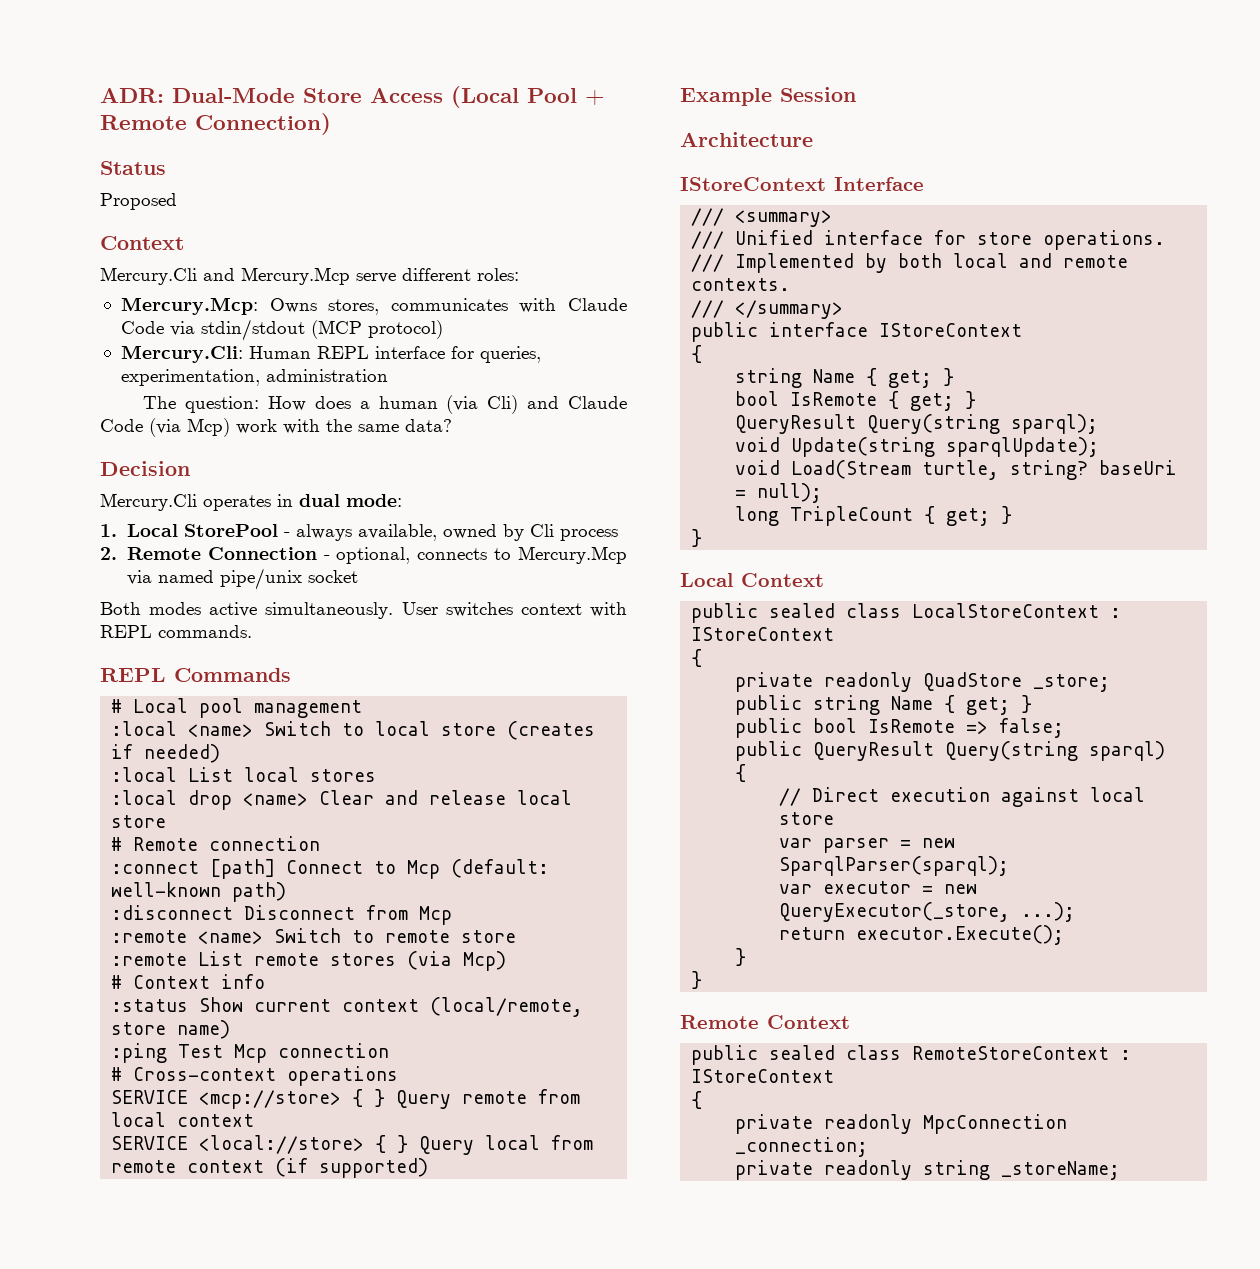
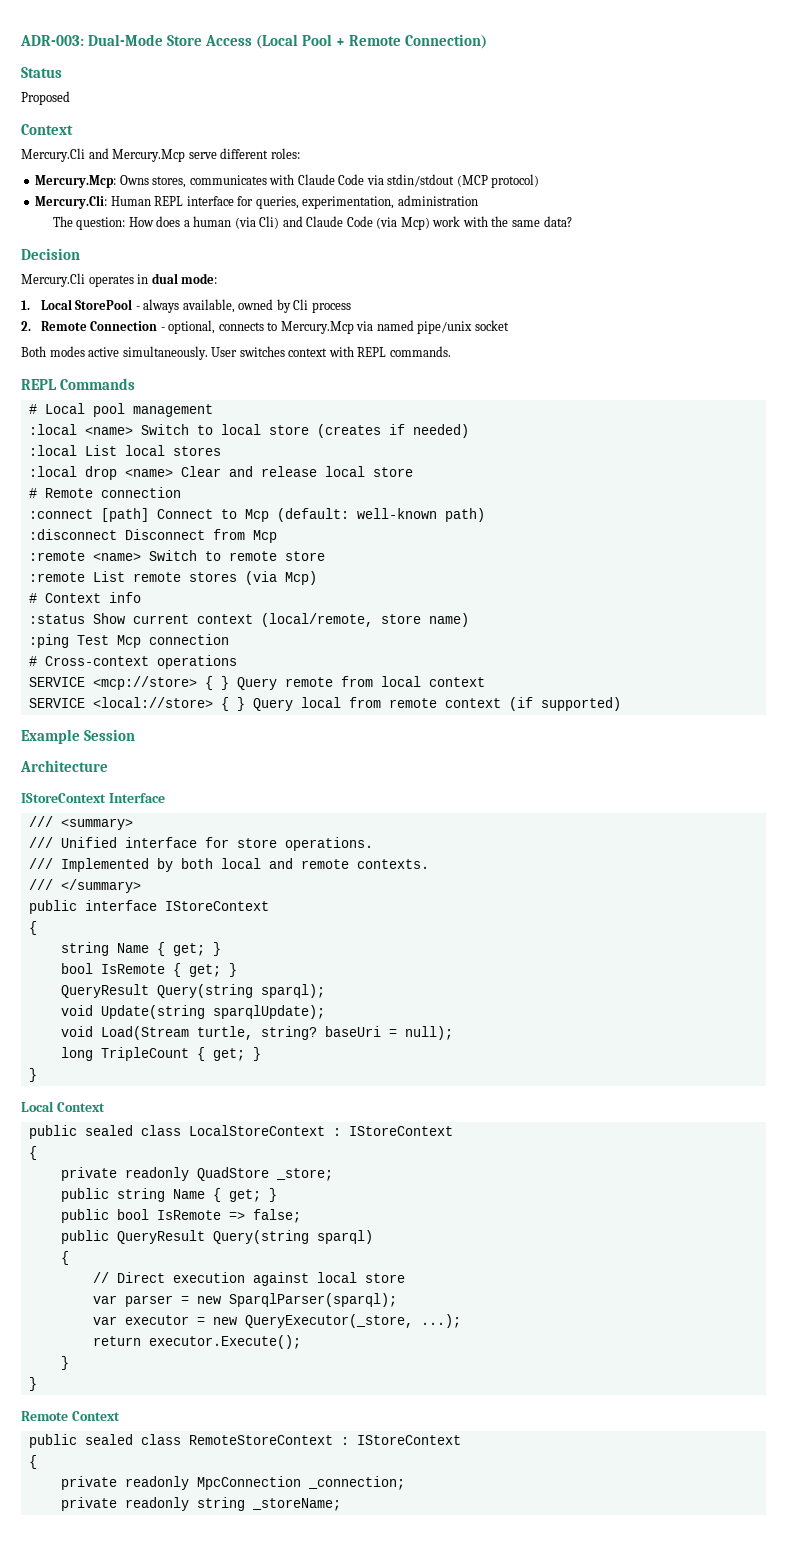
[100,88,164,103] ADR: -> [20,35,84,46] ADR-003:

